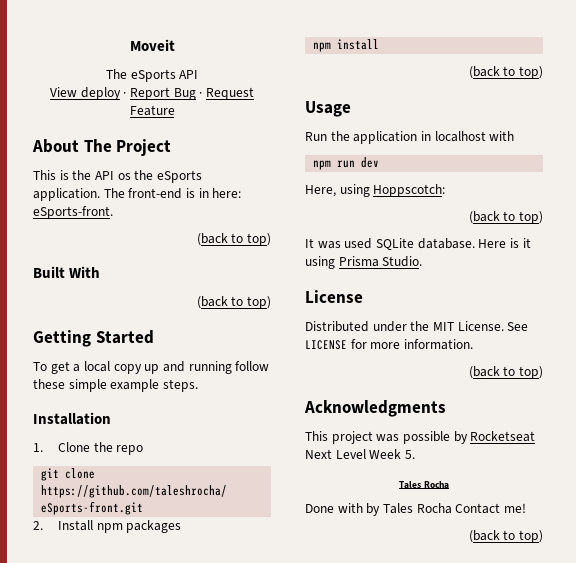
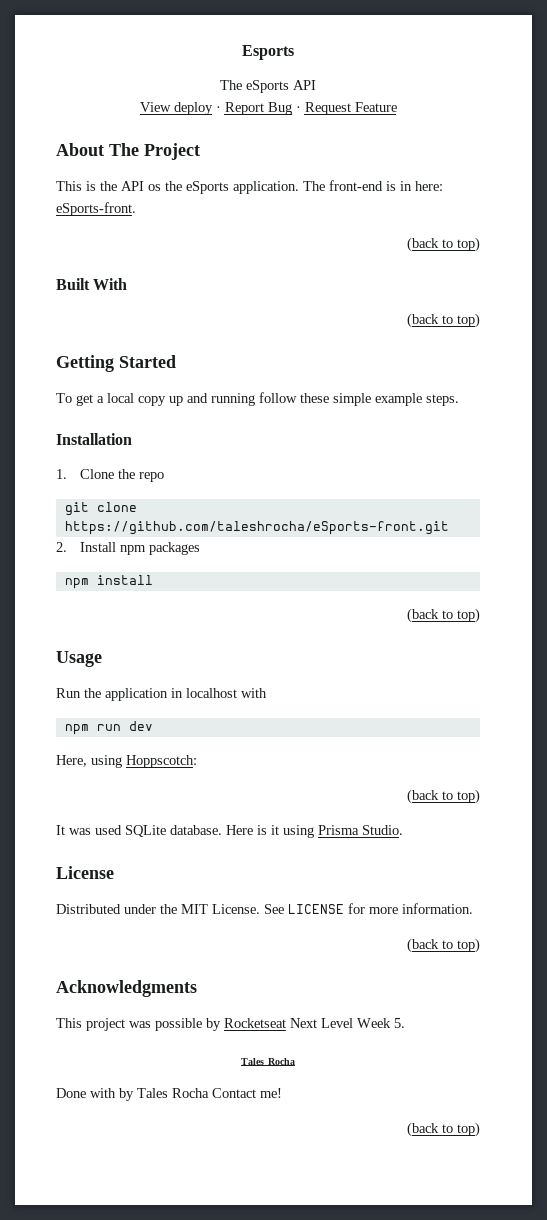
[129,39,175,51] Moveit -> [242,45,294,60] Esports

